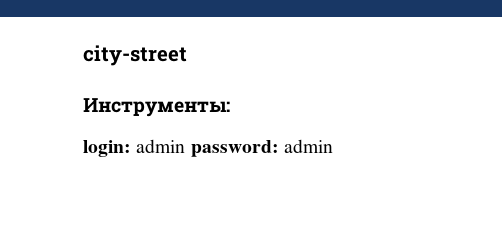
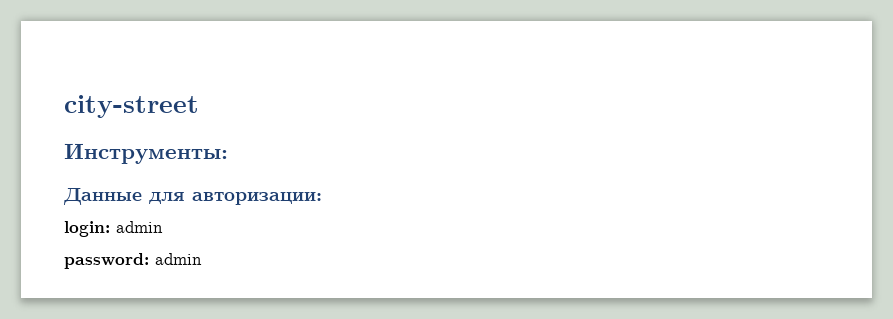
(230, 107) none -> [63,188,322,205] // Данные для авторизации:
(186, 146) none -> (163, 227) //

